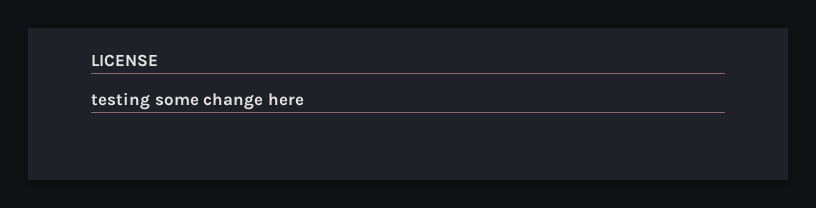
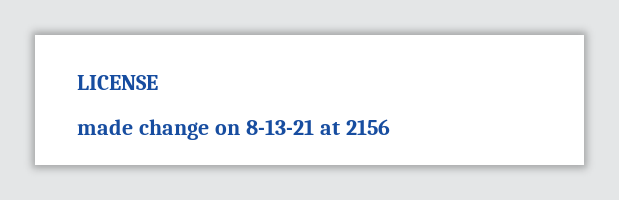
[91,92,304,110] testing some change here -> [77,119,390,140] made change on 8-13-21 at 2156

